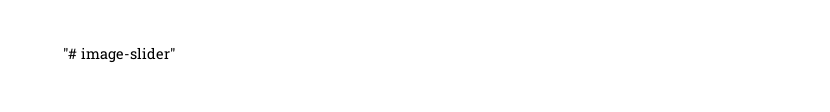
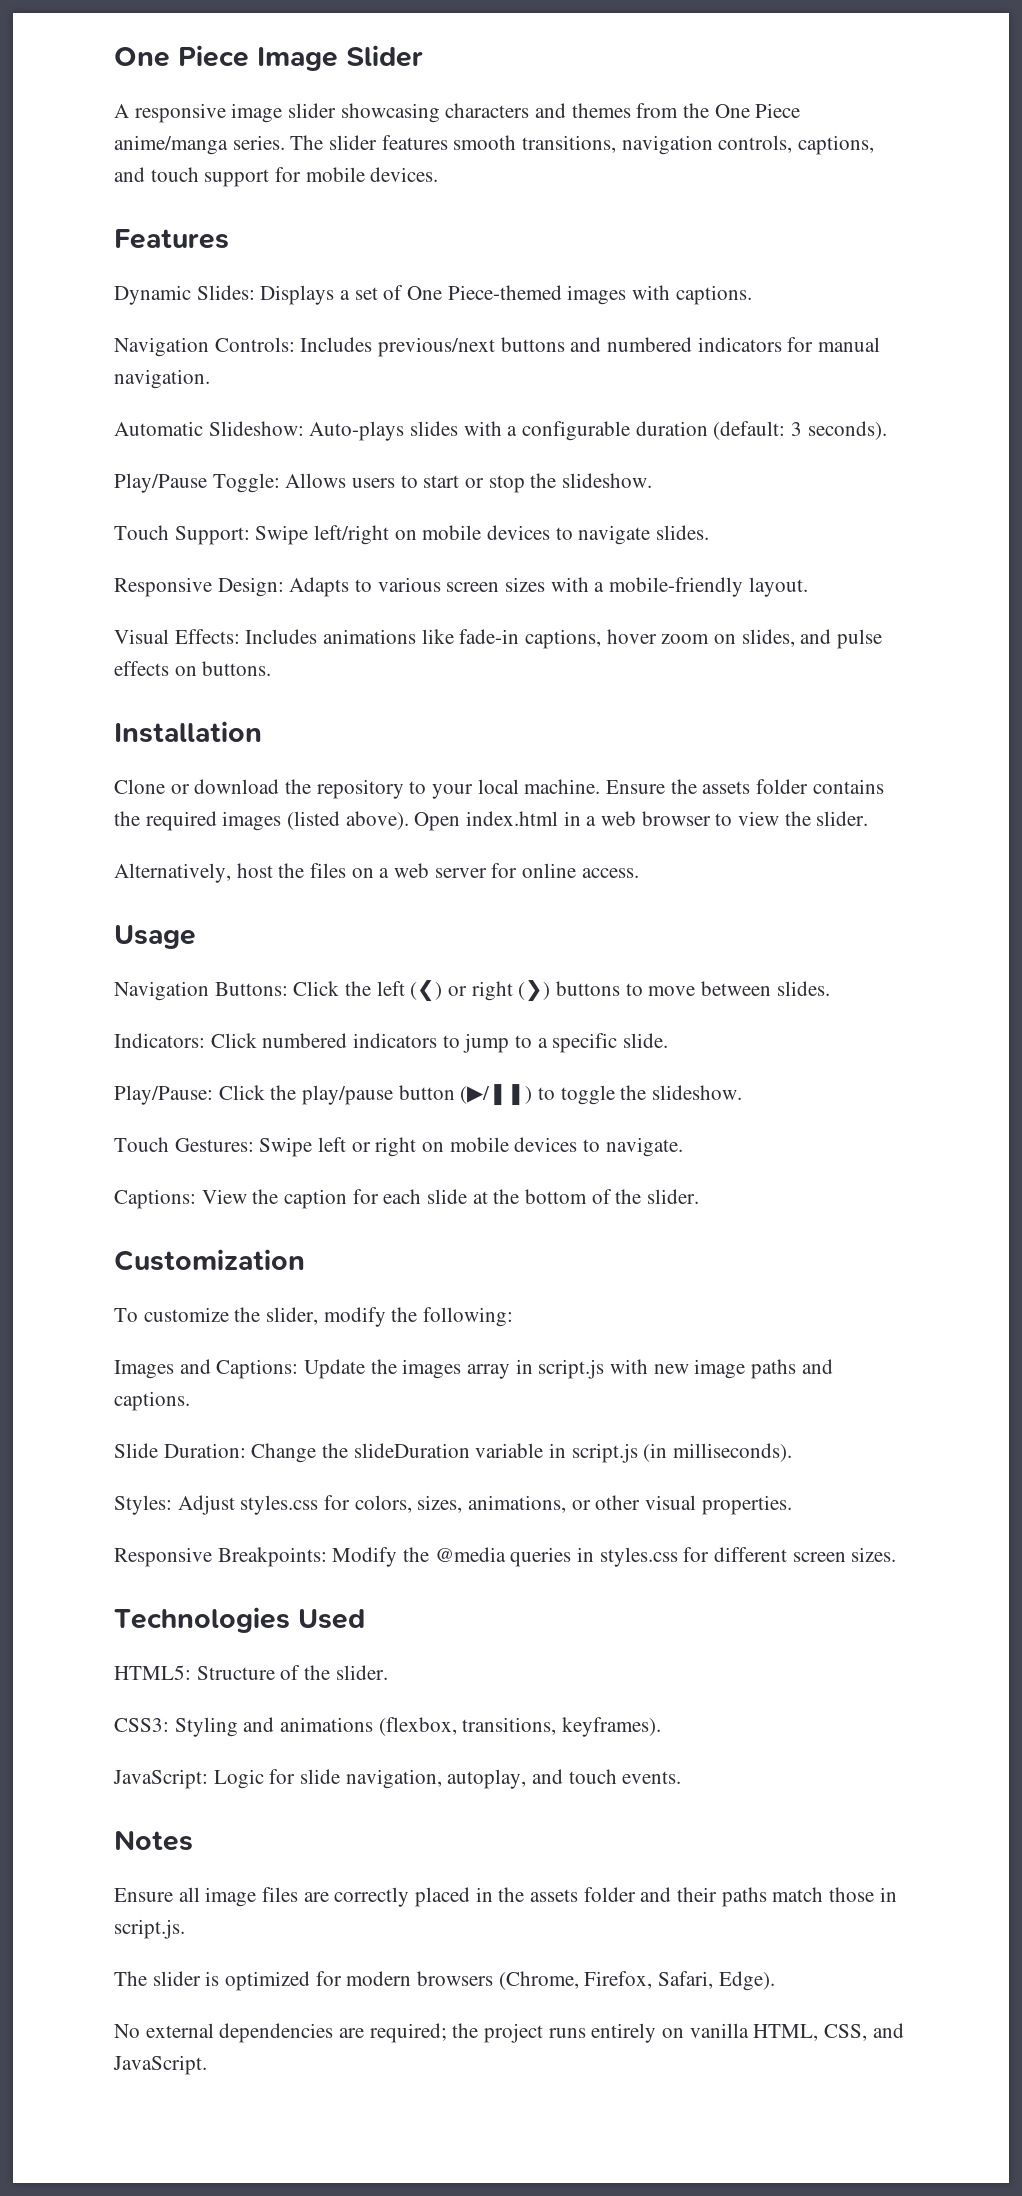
[63,47,175,63] "# image-slider" -> [114,45,423,71] [114,103,801,123] [114,135,875,155] [114,167,439,187] [114,229,229,249] [114,285,752,305] [114,337,881,357] [114,369,210,389] [114,421,887,441] [114,473,653,493] [114,525,710,545] [114,577,808,597] [114,629,883,649] [114,661,272,676] [114,721,262,743] [114,779,884,799] [114,811,869,831] [114,863,639,883] [114,925,196,949] [114,980,830,1002] [114,1033,669,1053] [114,1084,743,1106] [114,1137,683,1157] [114,1189,700,1209] [114,1249,305,1271] [114,1307,514,1327] [114,1359,833,1379] [114,1391,190,1411] [114,1443,793,1463] [114,1495,792,1515] [114,1547,897,1567] [114,1607,365,1633] [114,1665,388,1680] [114,1717,662,1737] [113,1769,682,1789] [114,1830,193,1851] [114,1887,897,1907] [114,1919,185,1939] [114,1971,775,1991] [114,2023,904,2043] [113,2055,207,2075] One Piece Image Slider // A responsive image slider showcasing characters and themes from the One Piece anime/manga series. The slider features smooth transitions, navigation controls, captions, and touch support for mobile devices. // Features // Dynamic Slides: Displays a set of One Piece-themed images with captions. // Navigation Controls: Includes previous/next buttons and numbered indicators for manual navigation. // Automatic Slideshow: Auto-plays slides with a configurable duration (default: 3 seconds). // Play/Pause Toggle: Allows users to start or stop the slideshow. // Touch Support: Swipe left/right on mobile devices to navigate slides. // Responsive Design: Adapts to various screen sizes with a mobile-friendly layout. // Visual Effects: Includes animations like fade-in captions, hover zoom on slides, and pulse effects on buttons. // Installation // Clone or download the repository to your local machine. Ensure the assets folder contains the required images (listed above). Open index.html in a web browser to view the slider. // Alternatively, host the files on a web server for online access. // Usage // Navigation Buttons: Click the left (❮) or right (❯) buttons to move between slides. // Indicators: Click numbered indicators to jump to a specific slide. // Play/Pause: Click the play/pause button (▶/❚❚) to toggle the slideshow. // Touch Gestures: Swipe left or right on mobile devices to navigate. // Captions: View the caption for each slide at the bottom of the slider. // Customization // To customize the slider, modify the following: // Images and Captions: Update the images array in script.js with new image paths and captions. // Slide Duration: Change the slideDuration variable in script.js (in milliseconds). // Styles: Adjust styles.css for colors, sizes, animations, or other visual properties. // Responsive Breakpoints: Modify the @media queries in styles.css for different screen sizes. // Technologies Used // HTML5: Structure of the slider. // CSS3: Styling and animations (flexbox, transitions, keyframes). // JavaScript: Logic for slide navigation, autoplay, and touch events. // Notes // Ensure all image files are correctly placed in the assets folder and their paths match those in script.js. // The slider is optimized for modern browsers (Chrome, Firefox, Safari, Edge). // No external dependencies are required; the project runs entirely on vanilla HTML, CSS, and JavaScript.

